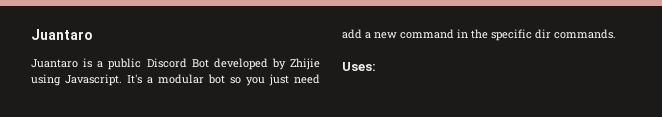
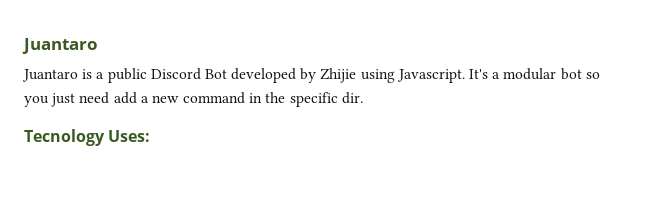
[535,29,616,39] dir commands. // -> [341,92,363,104] [24,129,105,146] dir. // Tecnology

